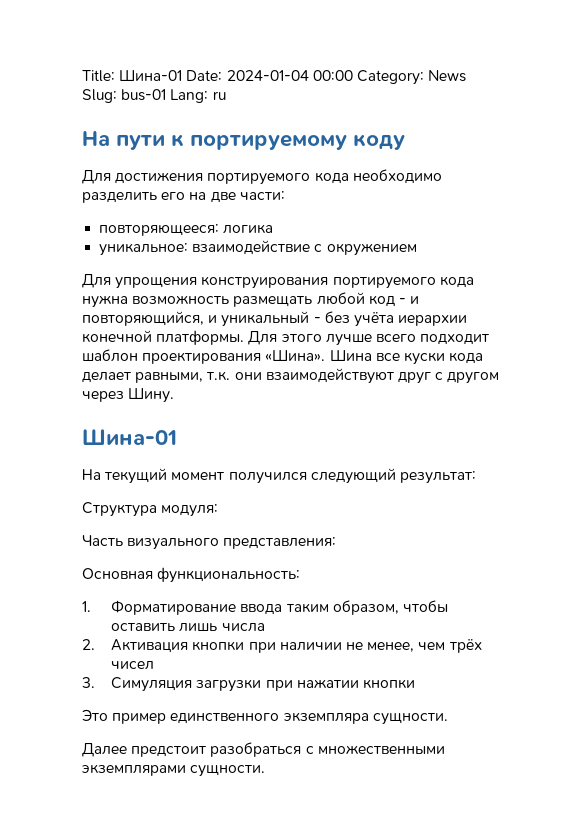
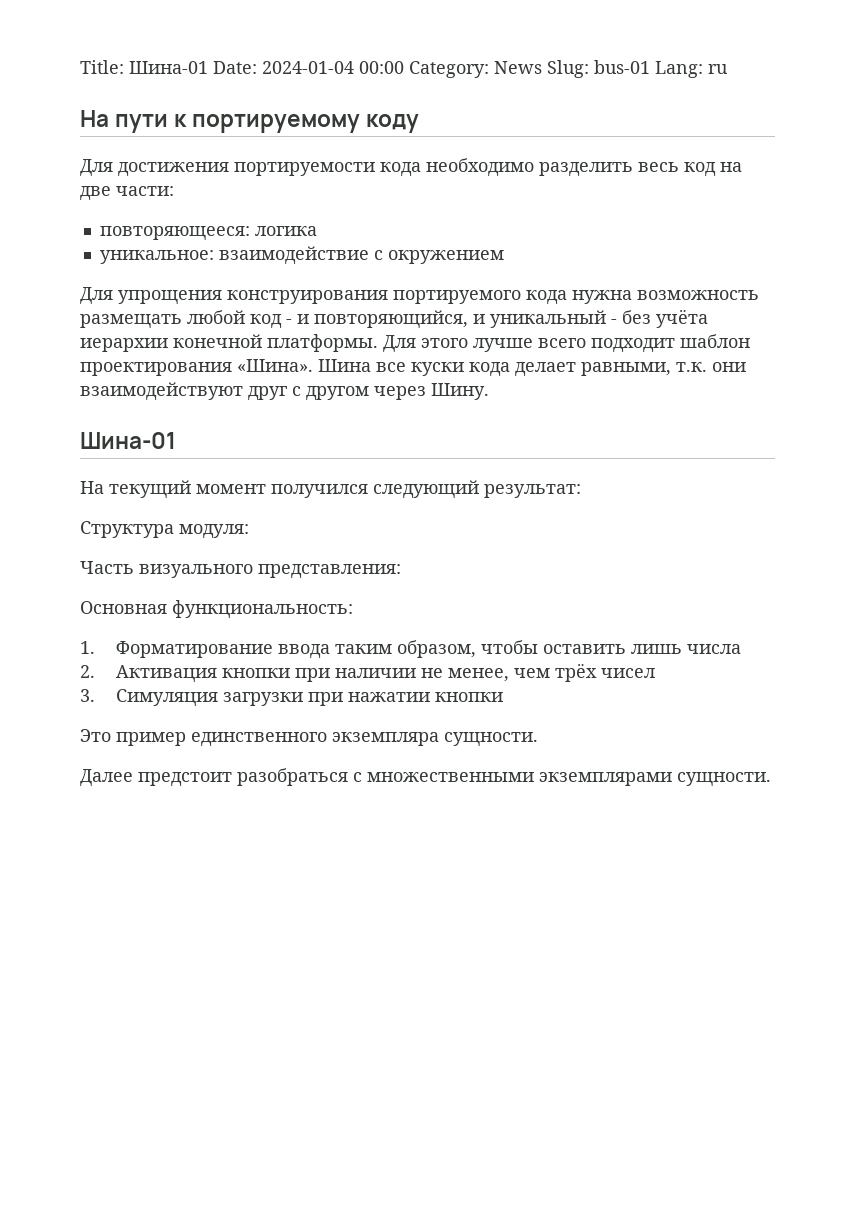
[207,173,311,185] портируемого -> [234,162,375,176] портируемости
[161,192,186,200] его -> [638,162,716,177] весь код

